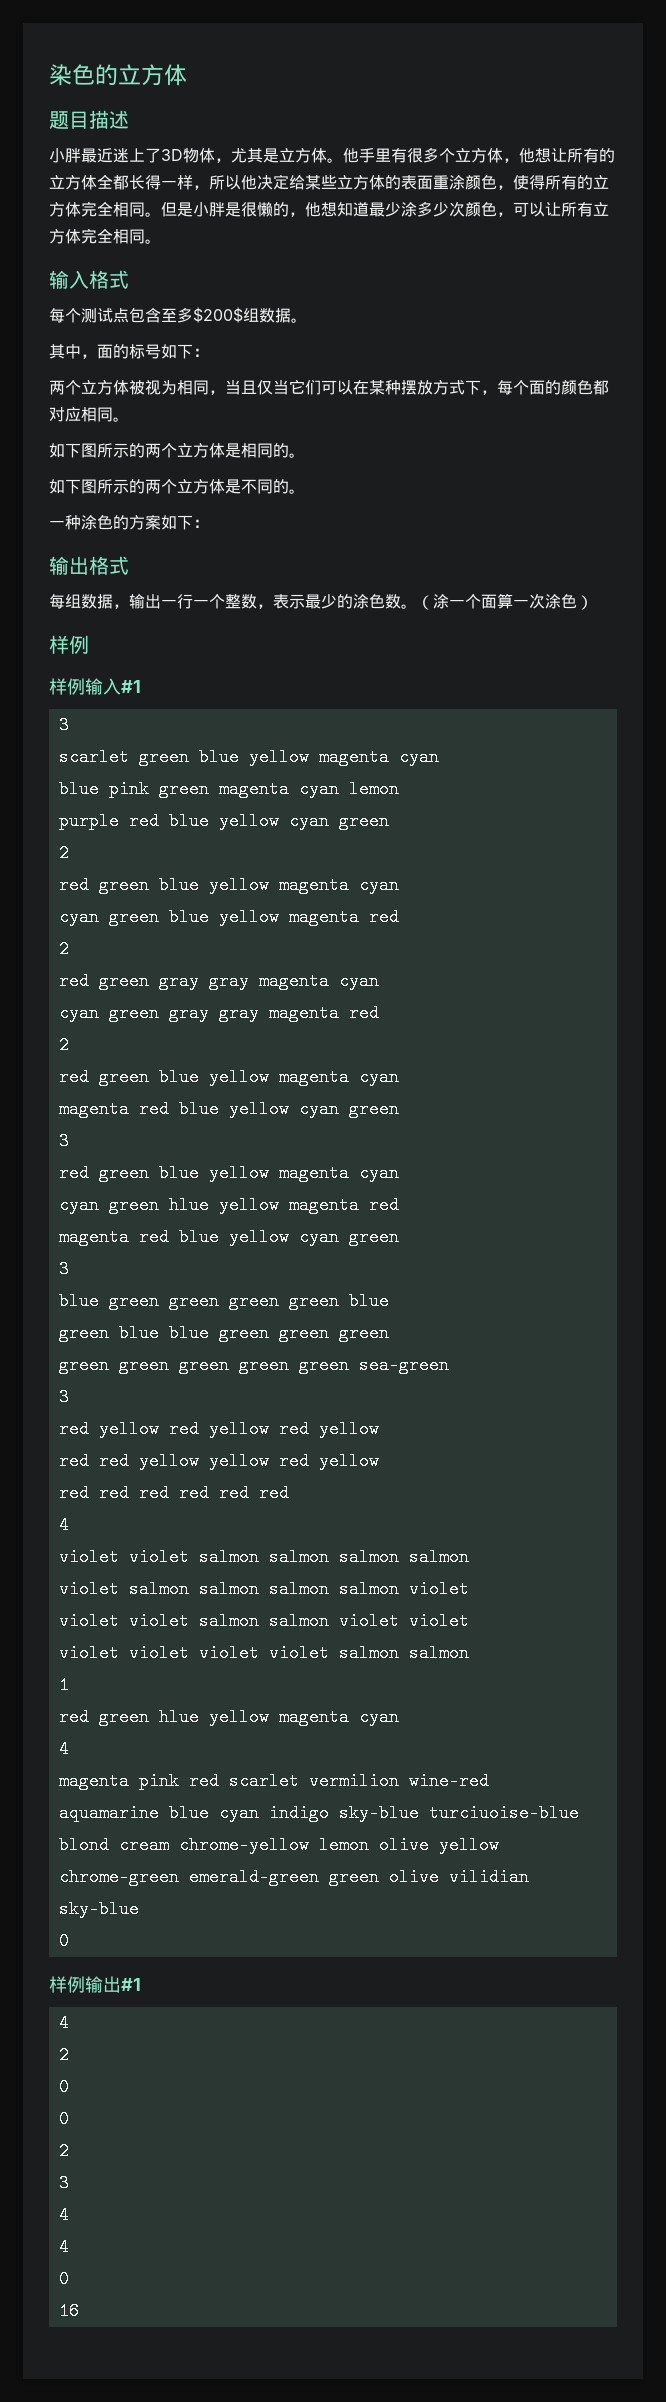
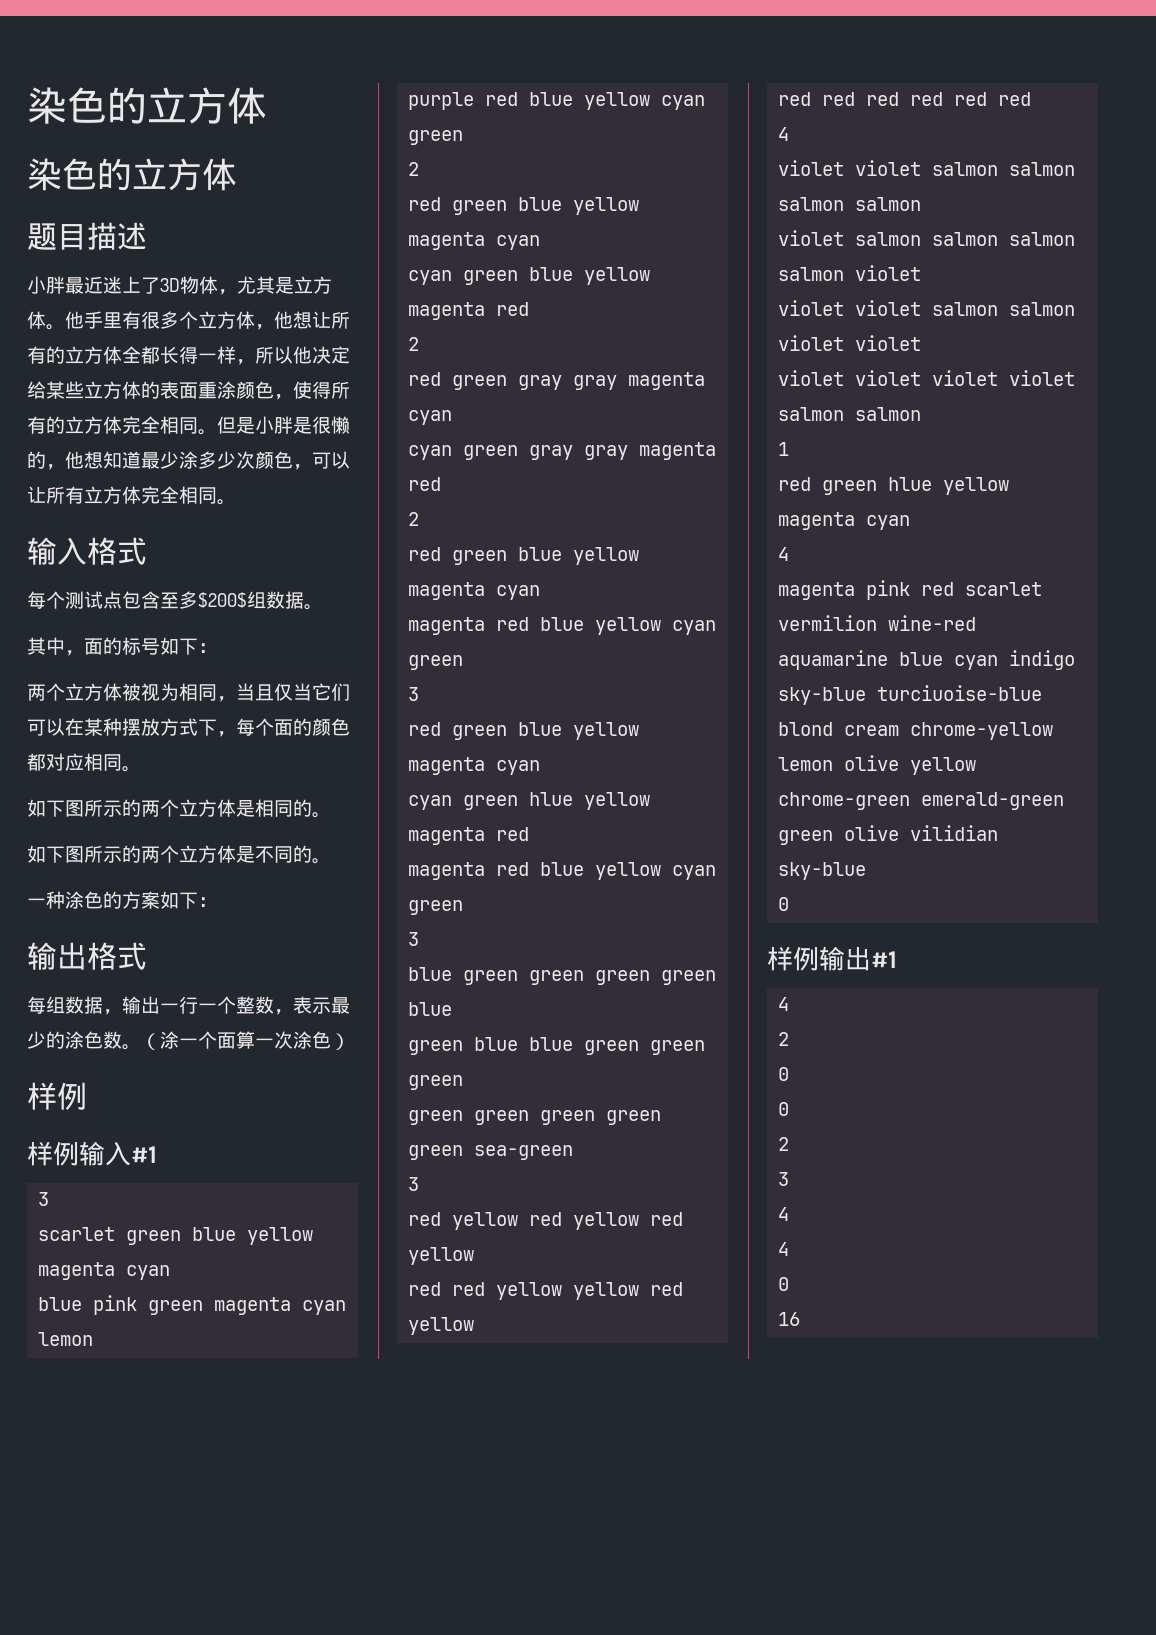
[49,64,187,86] 染色的立方体 -> [27,87,267,124] [27,158,237,191] 染色的立方体 // 染色的立方体

